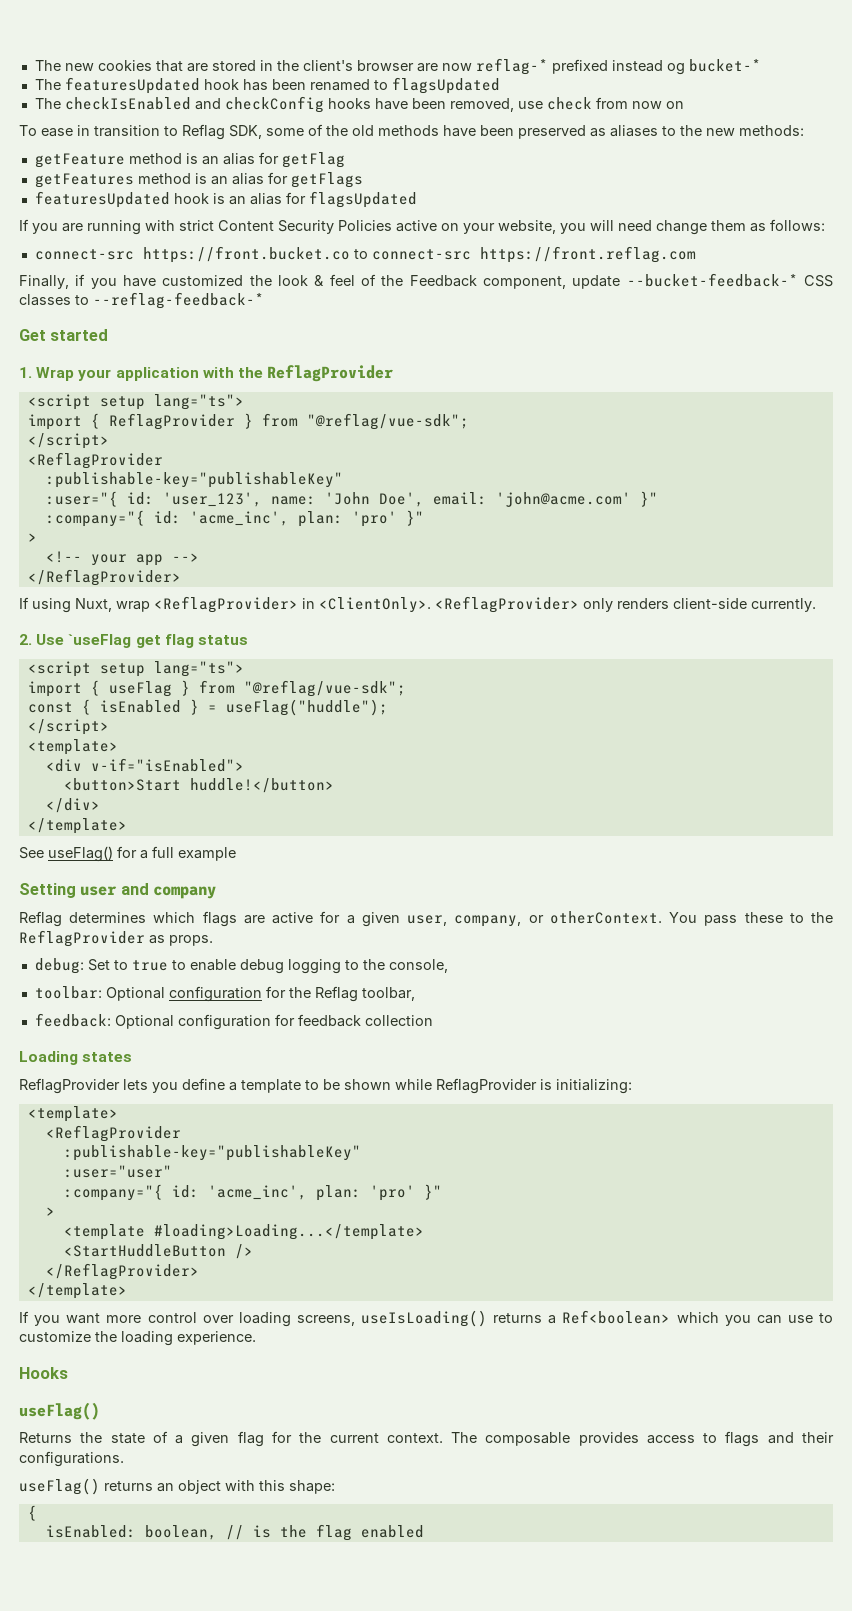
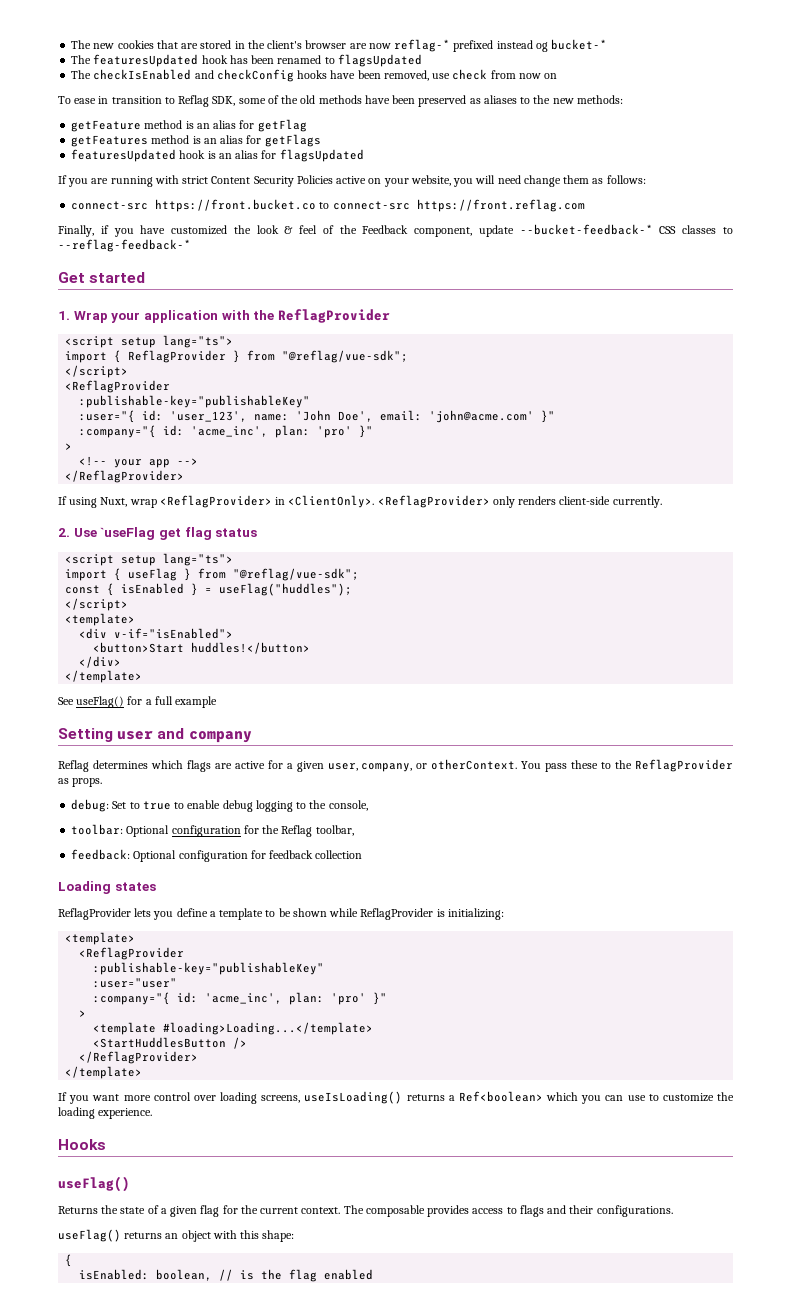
[225,699,388,716] useFlag("huddle"); -> [219,583,353,596] useFlag("huddles");
[189,778,334,793] huddle!</button> -> [191,642,311,654] huddles!</button>
[63,1244,226,1257] <StartHuddleButton -> [93,1037,227,1048] <StartHuddlesButton

